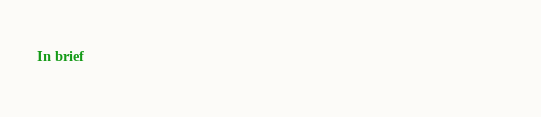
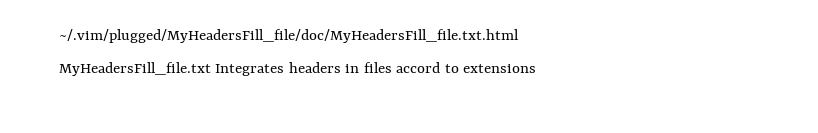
[37,51,84,61] In brief -> [59,29,519,43] [59,62,537,76] ~/.vim/plugged/MyHeadersFill_file/doc/MyHeadersFill_file.txt.html // MyHeadersFill_file.txt Integrates headers in files accord to extensions

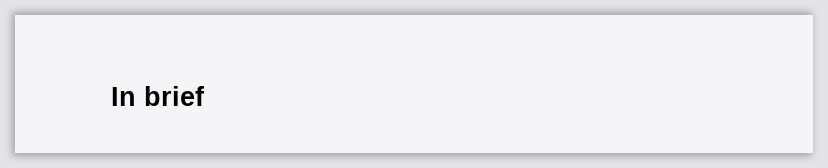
[59,29,519,43] [59,62,537,76] ~/.vim/plugged/MyHeadersFill_file/doc/MyHeadersFill_file.txt.html // MyHeadersFill_file.txt Integrates headers in files accord to extensions -> [111,86,205,106] In brief

